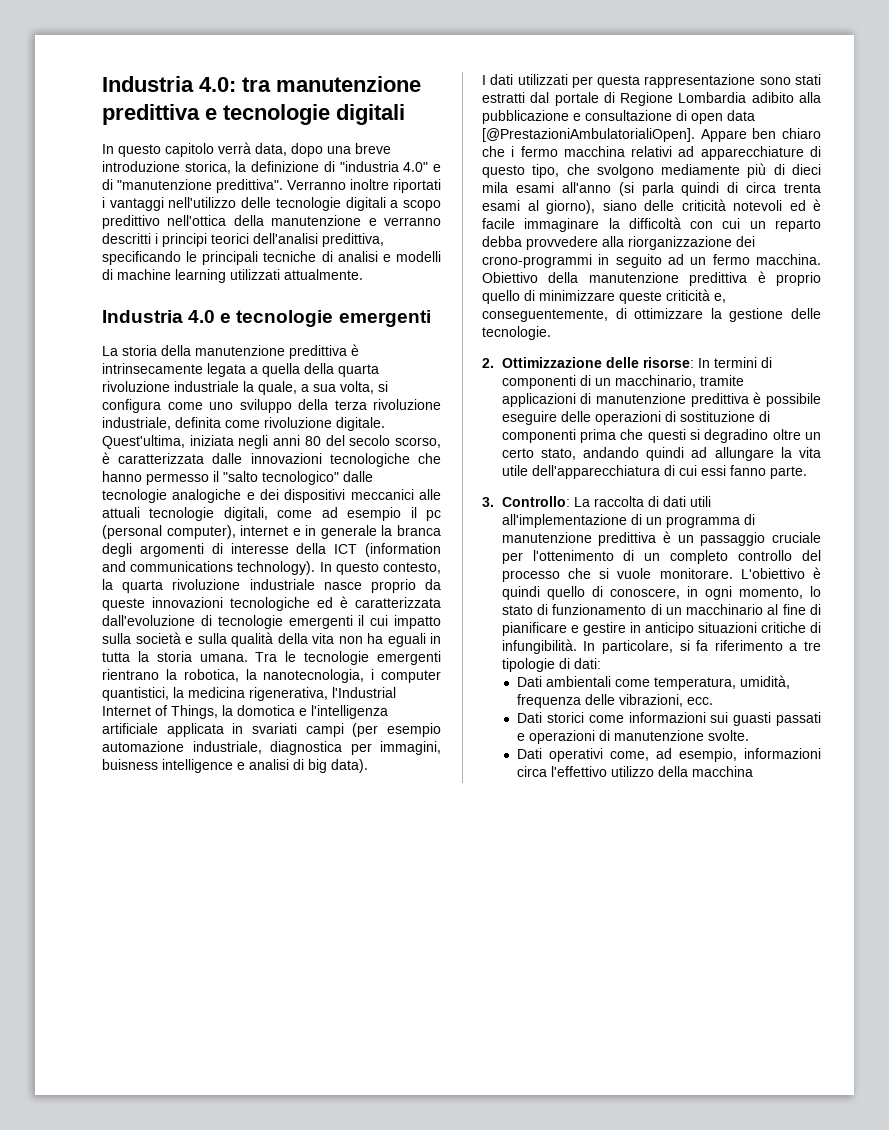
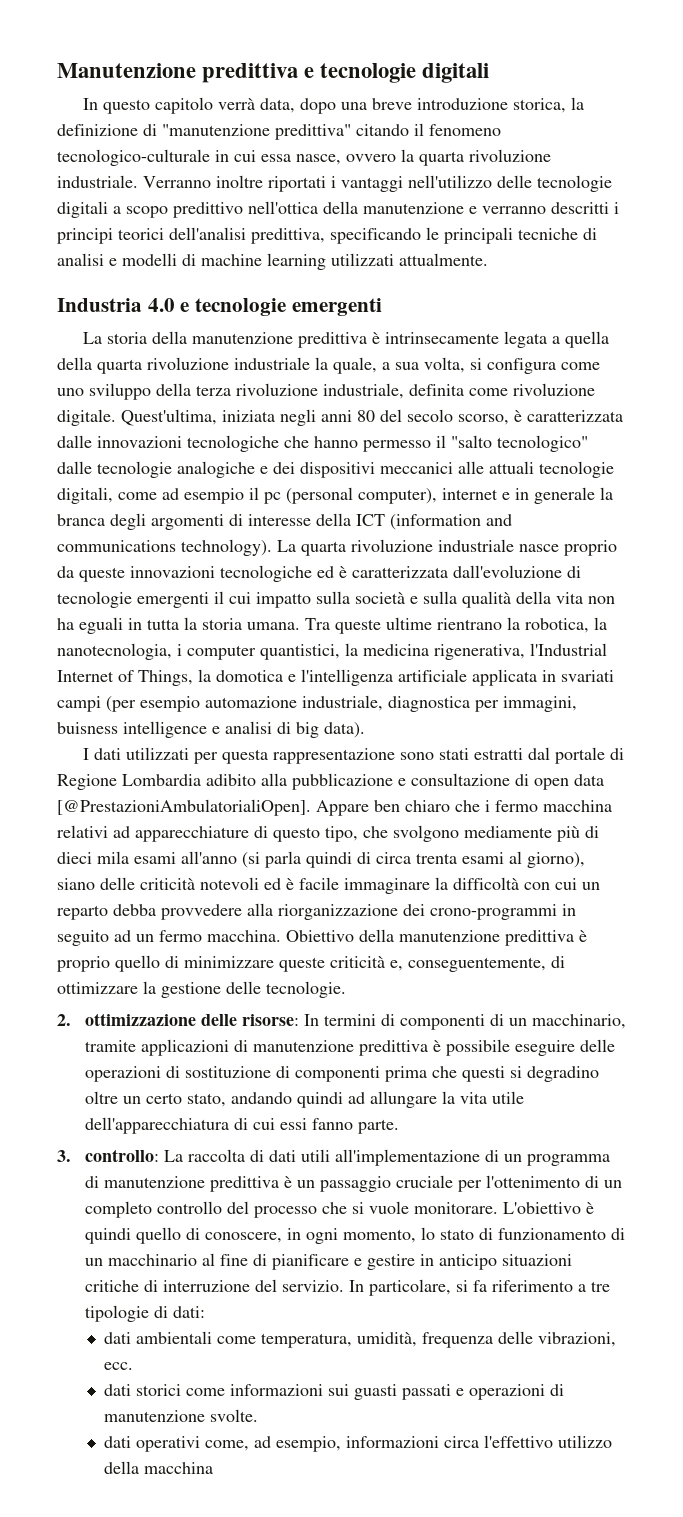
[102,76,421,92] Industria 4.0: tra manutenzione -> [57,63,196,78] Manutenzione
[339,161,442,172] [102,179,283,193] "industria 4.0" e di "manutenzione predittiva". -> [162,123,501,140] [57,149,551,166] [57,175,138,188] "manutenzione predittiva" citando il fenomeno tecnologico-culturale in cui essa nasce, ovvero la quarta rivoluzione industriale.
[319,562,441,575] [102,579,113,590] In questo contesto, la -> [277,540,296,552] La
[285,651,441,665] le tecnologie emergenti -> [335,617,432,634] queste ultime
[501,357,602,368] Ottimizzazione -> [84,1013,196,1026] ottimizzazione
[501,496,570,507] Controllo: -> [84,1149,159,1162] controllo:
[501,639,577,654] infungibilità. -> [162,1279,344,1292] interruzione del servizio.
[517,676,543,687] Dati -> [104,1332,132,1344] dati
[517,712,543,723] Dati -> [104,1384,132,1396] dati
[517,748,543,759] Dati -> [104,1436,132,1448] dati

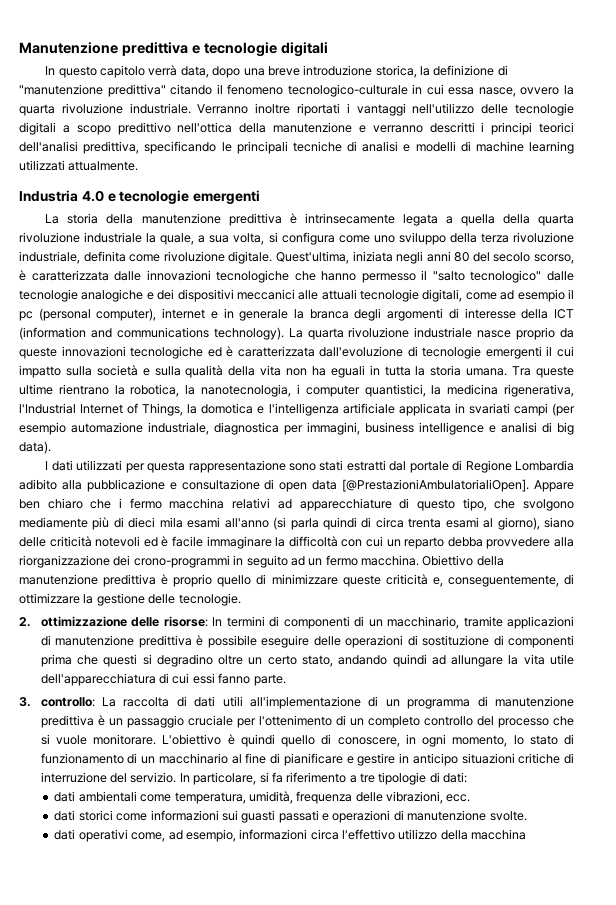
[57,722,118,734] buisness -> [365,422,414,433] business

